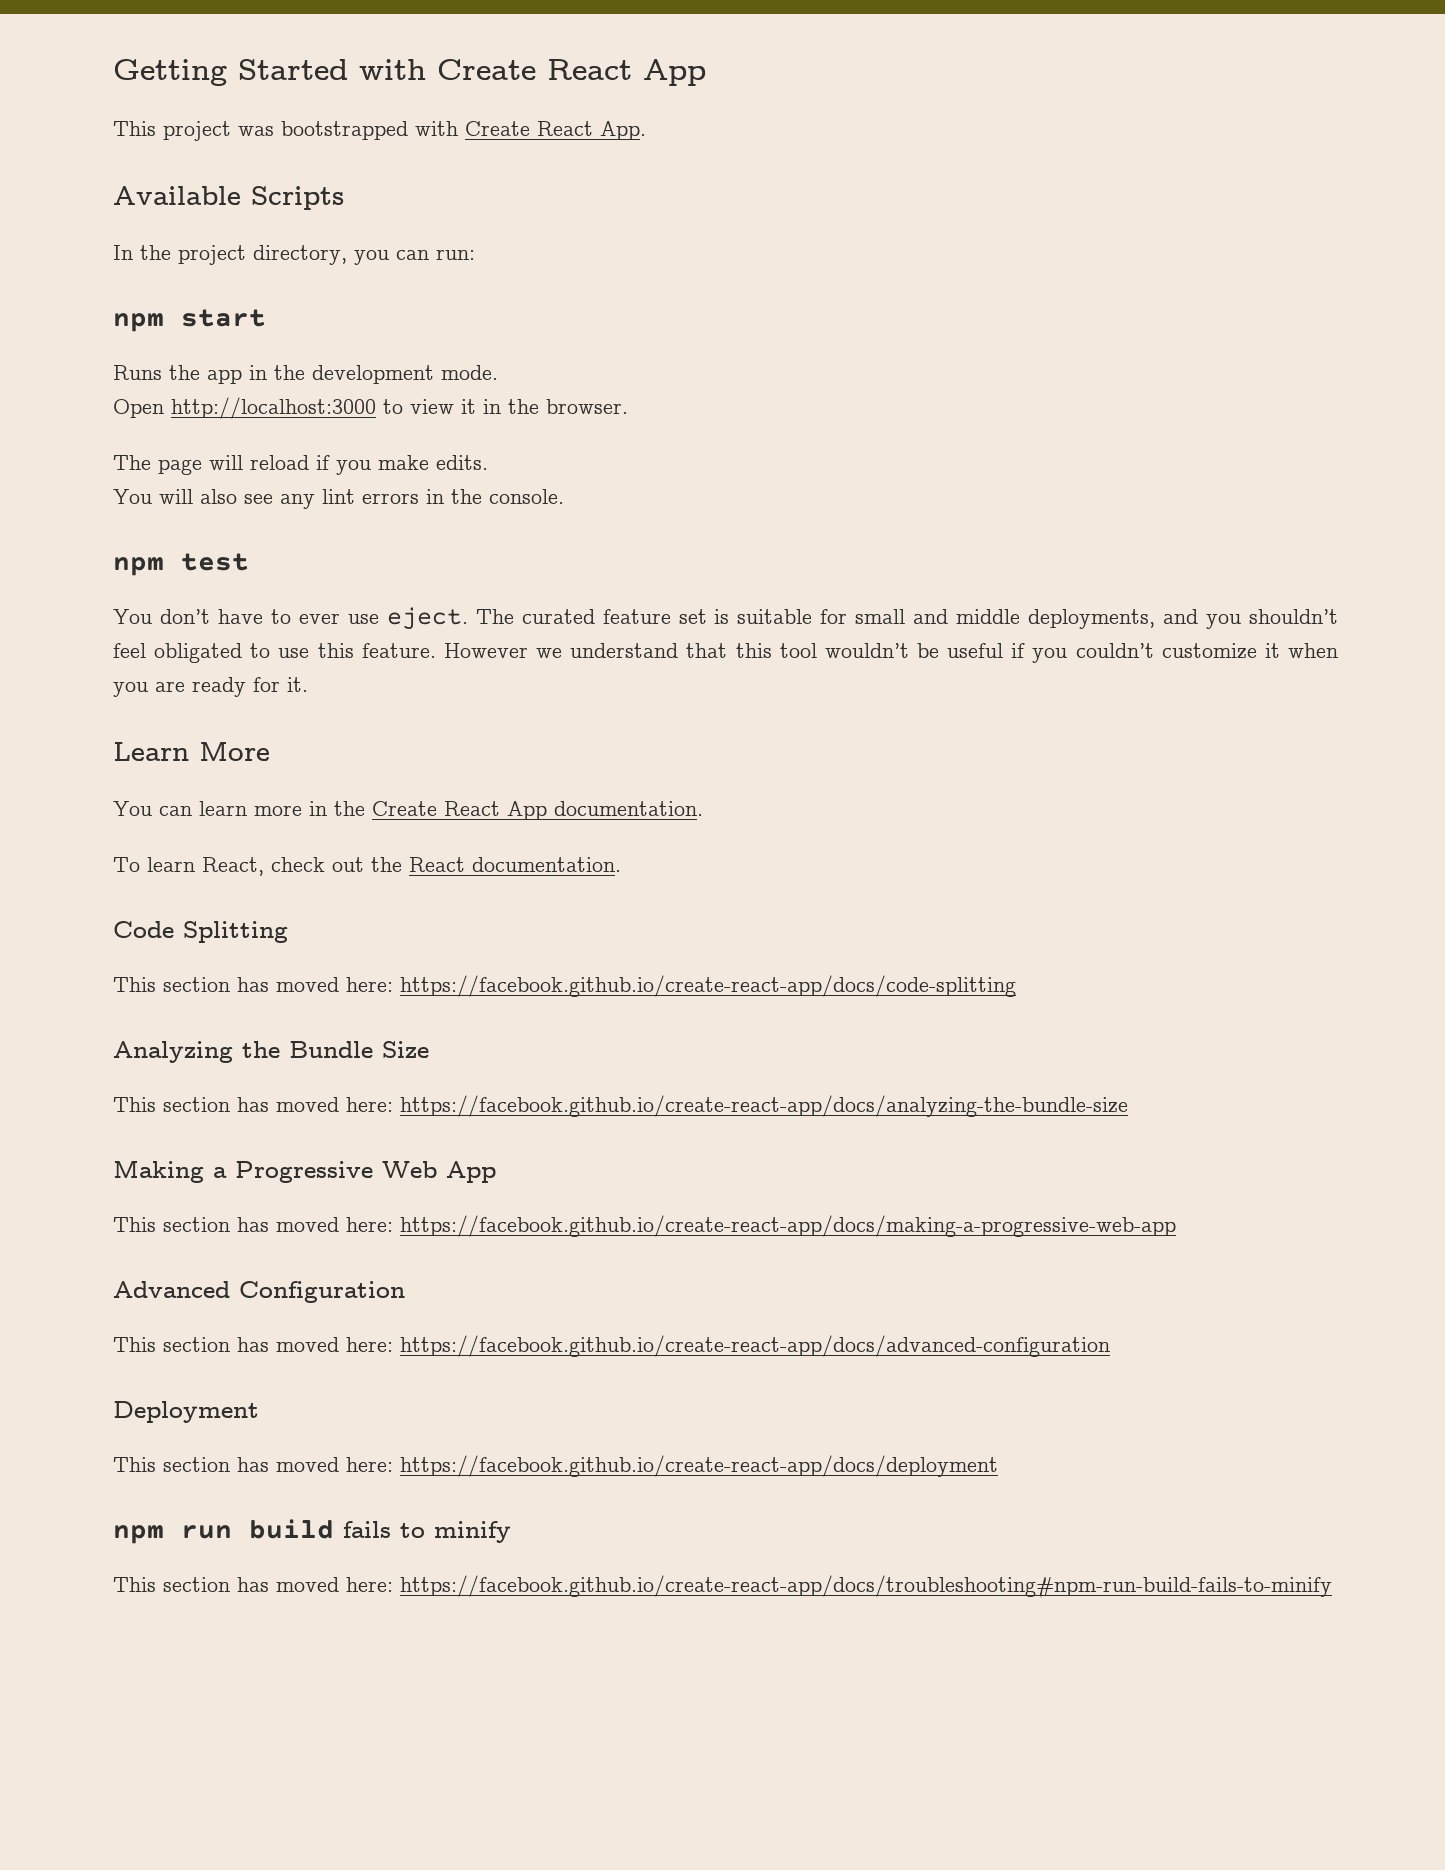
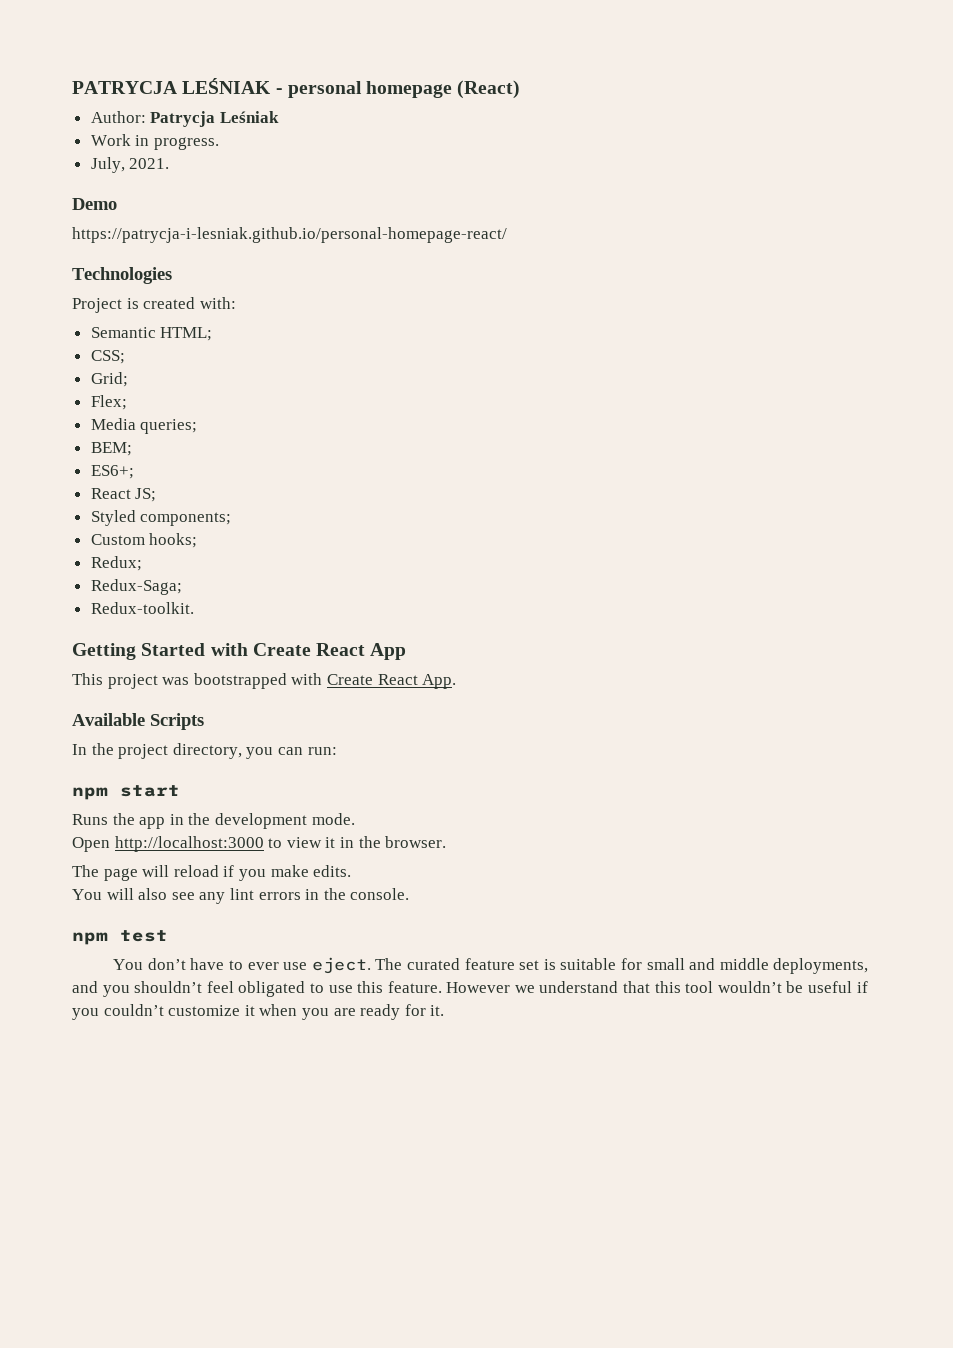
(113, 72) none -> [72,78,521,99] [90,111,279,127] [90,134,219,150] [90,157,170,173] [72,198,117,210] [72,227,507,243] [72,267,172,284] [72,297,236,313] [90,327,213,341] [90,350,125,364] [90,372,128,387] [90,395,127,410] [90,418,198,434] [90,442,132,456] [90,465,134,479] [90,488,157,502] [90,510,232,526] [90,533,198,548] [90,556,142,571] [90,579,182,595] [90,602,194,614] PATRYCJA LEŚNIAK - personal homepage (React) // Author: Patrycja Leśniak // Work in progress. // July, 2021. // Demo // https://patrycja-i-lesniak.github.io/personal-homepage-react/ // Technologies // Project is created with: // Semantic HTML; // CSS; // Grid; // Flex; // Media queries; // BEM; // ES6+; // React JS; // Styled components; // Custom hooks; // Redux; // Redux-Saga; // Redux-toolkit. //
[113,742,270,761] [113,801,703,820] [113,857,621,876] [113,921,288,943] [113,975,1016,997] [113,1041,429,1063] [113,1095,1128,1117] [113,1160,496,1183] [113,1215,1176,1237] [113,1281,405,1303] [113,1335,1110,1357] [113,1401,259,1423] [113,1455,998,1477] [113,1519,511,1544] [113,1575,1332,1599] // Learn More // You can learn more in the Create React App documentation. // To learn React, check out the React documentation. // Code Splitting // This section has moved here: https://facebook.github.io/create-react-app/docs/code-splitting // Analyzing the Bundle Size // This section has moved here: https://facebook.github.io/create-react-app/docs/analyzing-the-bundle-size // Making a Progressive Web App // This section has moved here: https://facebook.github.io/create-react-app/docs/making-a-progressive-web-app // Advanced Configuration // This section has moved here: https://facebook.github.io/create-react-app/docs/advanced-configuration // Deployment // This section has moved here: https://facebook.github.io/create-react-app/docs/deployment // npm run build fails to minify // This section has moved here: https://facebook.github.io/create-react-app/docs/troubleshooting#npm-run-build-fails-to-minify -> (445, 1010) none

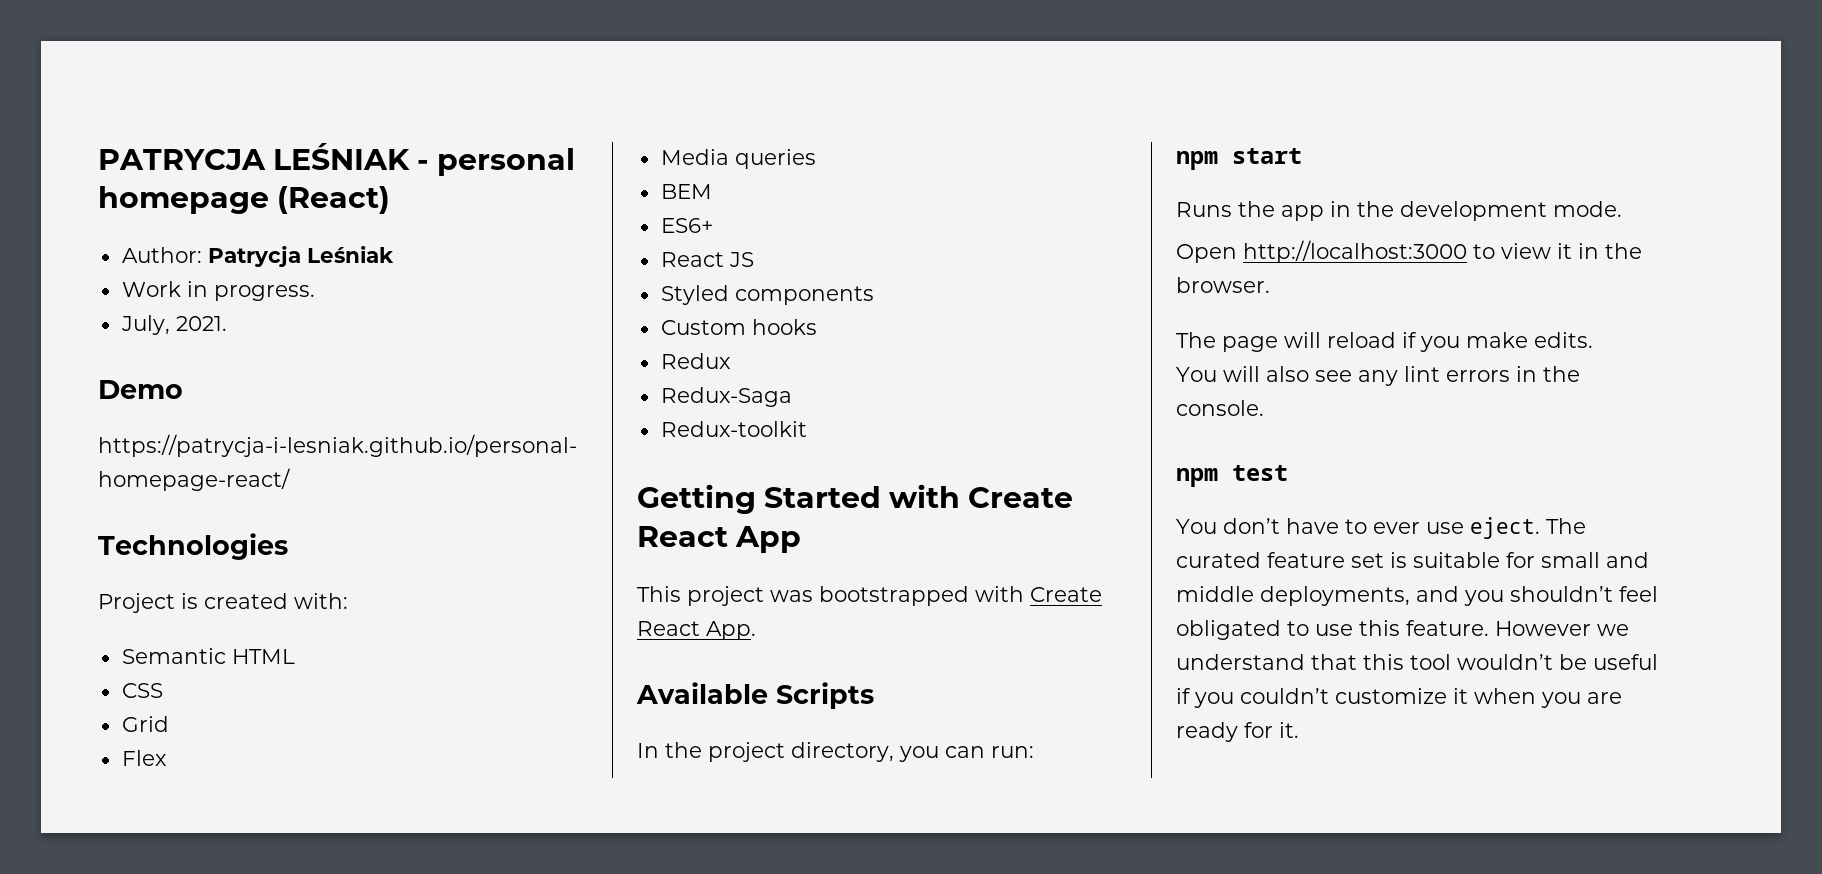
[160,327,213,341] [90,350,125,364] [90,372,128,387] [90,395,127,410] [90,418,198,434] [90,442,132,456] [90,465,134,479] [90,488,157,502] HTML; // CSS; // Grid; // Flex; // Media queries; // BEM; // ES6+; // React JS; -> [231,649,295,664] [121,683,163,698] [121,716,169,732] [121,750,167,766] [660,149,816,169] [660,184,712,199] [660,218,713,233] [660,252,754,267] HTML // CSS // Grid // Flex // Media queries // BEM // ES6+ // React JS
[140,512,232,526] components; -> [734,286,874,305] components
[149,533,198,548] [90,556,142,571] [90,579,182,595] [90,602,194,614] hooks; // Redux; // Redux-Saga; // Redux-toolkit. -> [751,319,817,335] [660,353,731,369] [660,387,792,407] [660,421,807,437] hooks // Redux // Redux-Saga // Redux-toolkit

